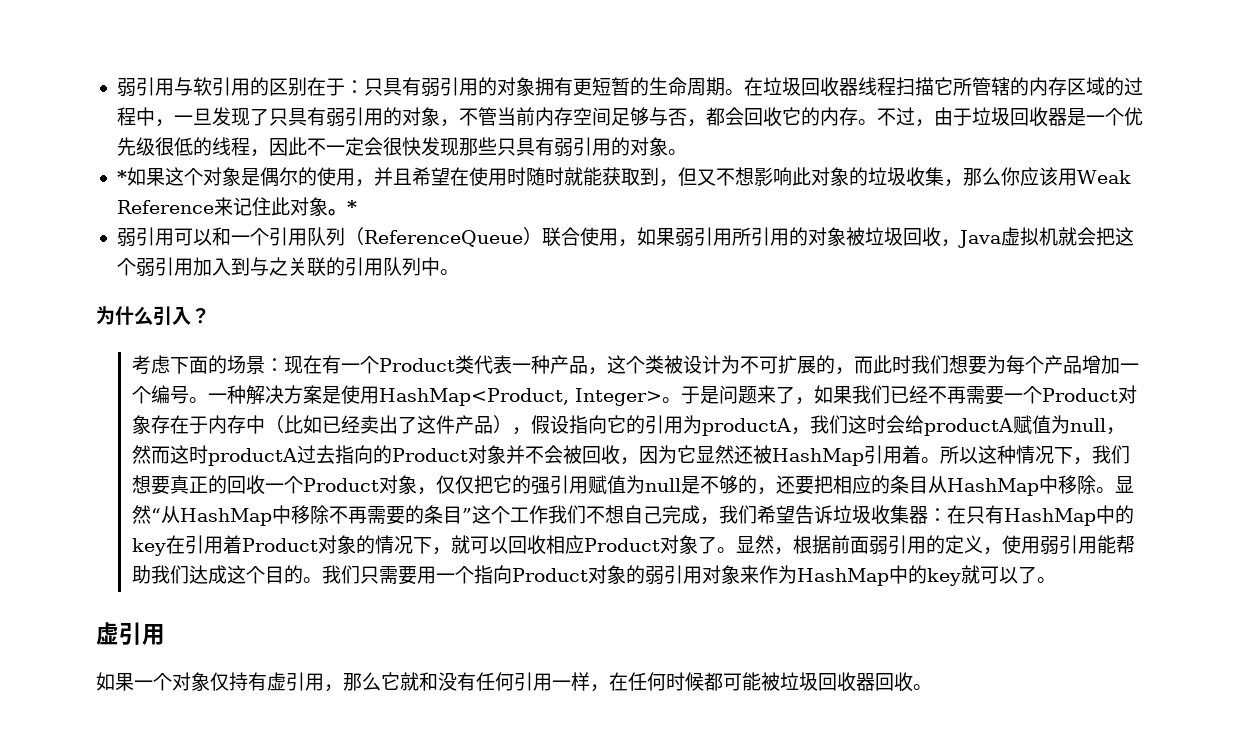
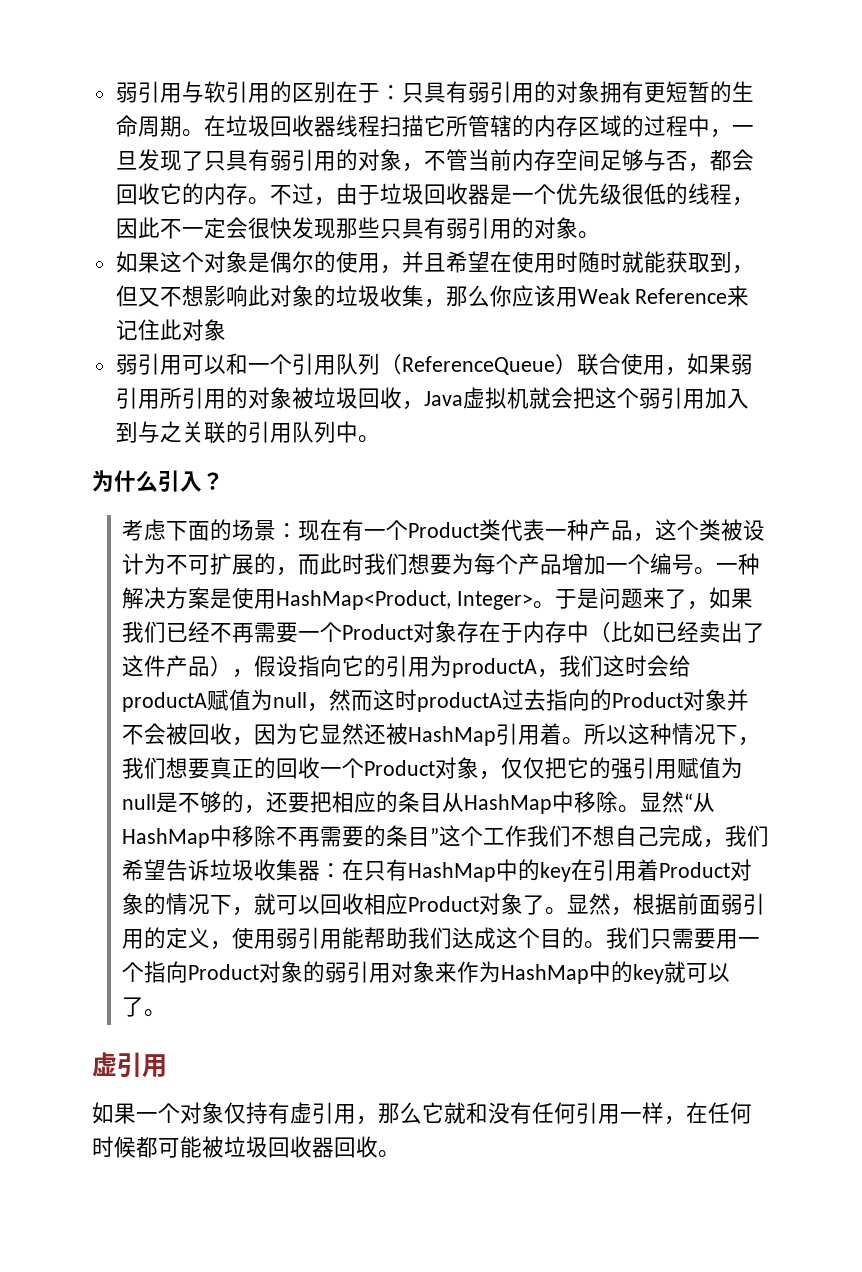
[116,170,127,184] * -> (600, 235) none
[327,200,357,216] 。* -> (226, 330) none

